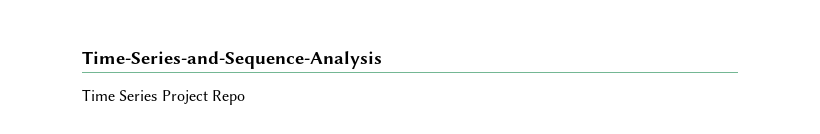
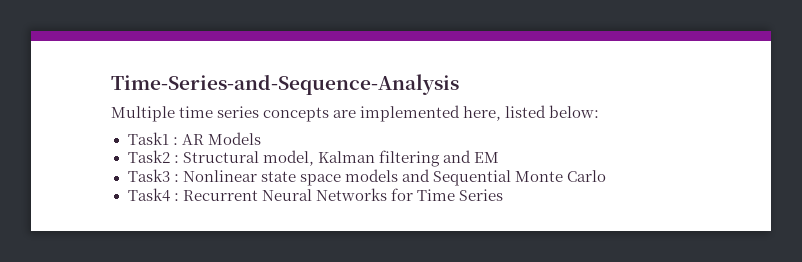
[82,89,245,105] Time Series Project Repo -> [111,105,600,122] [127,132,261,145] [127,150,499,167] [127,169,606,186] [127,188,503,202] Multiple time series concepts are implemented here, listed below: // Task1 : AR Models // Task2 : Structural model, Kalman filtering and EM // Task3 : Nonlinear state space models and Sequential Monte Carlo // Task4 : Recurrent Neural Networks for Time Series

